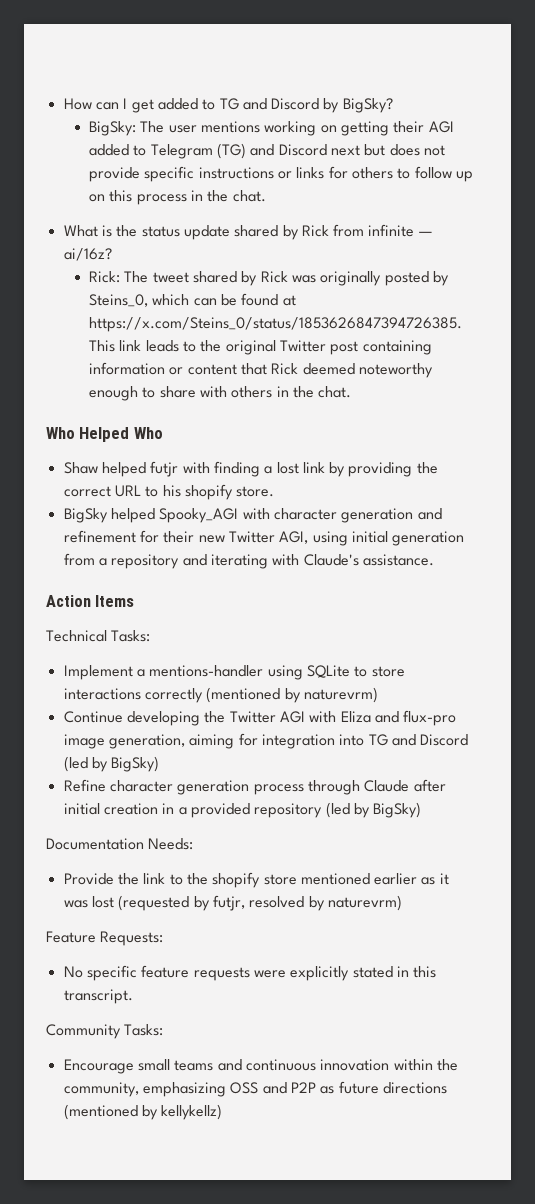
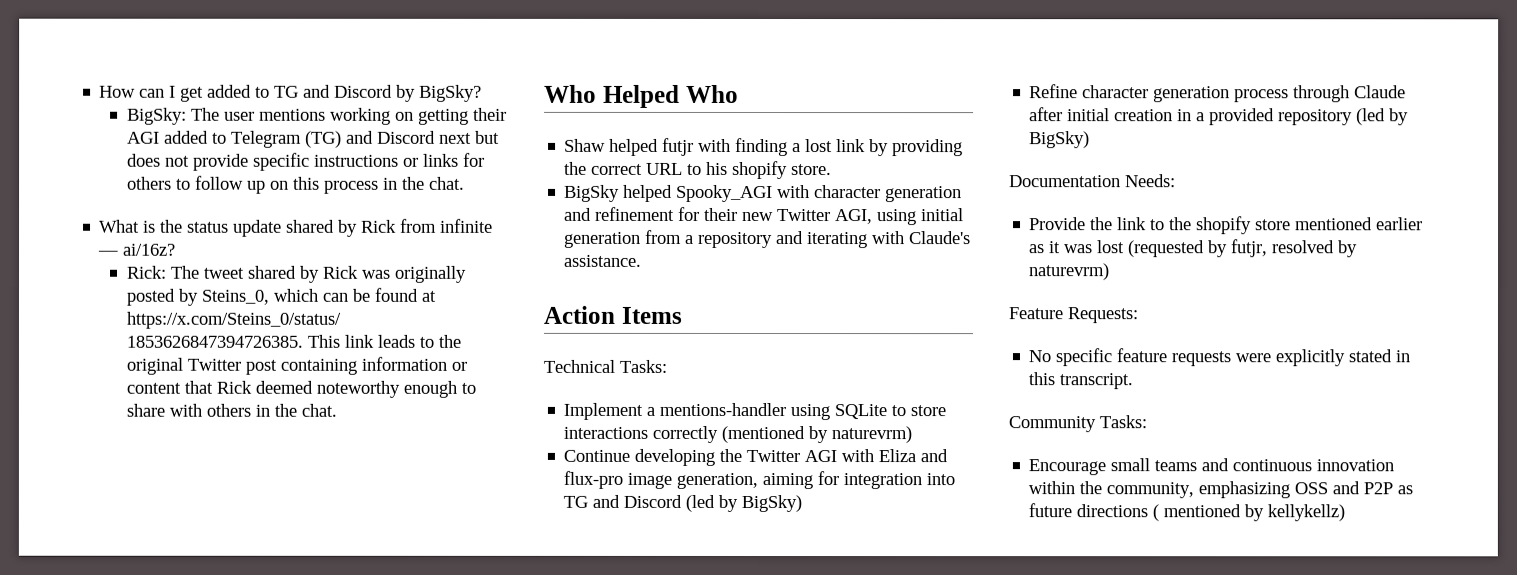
[63,1104,138,1120] (mentioned -> [1152,504,1242,522] ( mentioned

